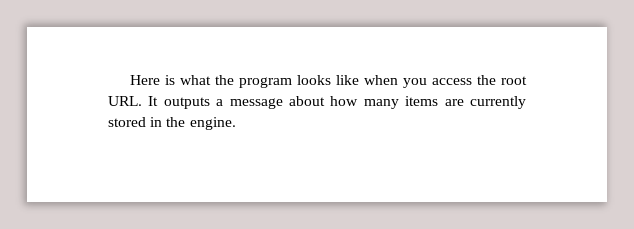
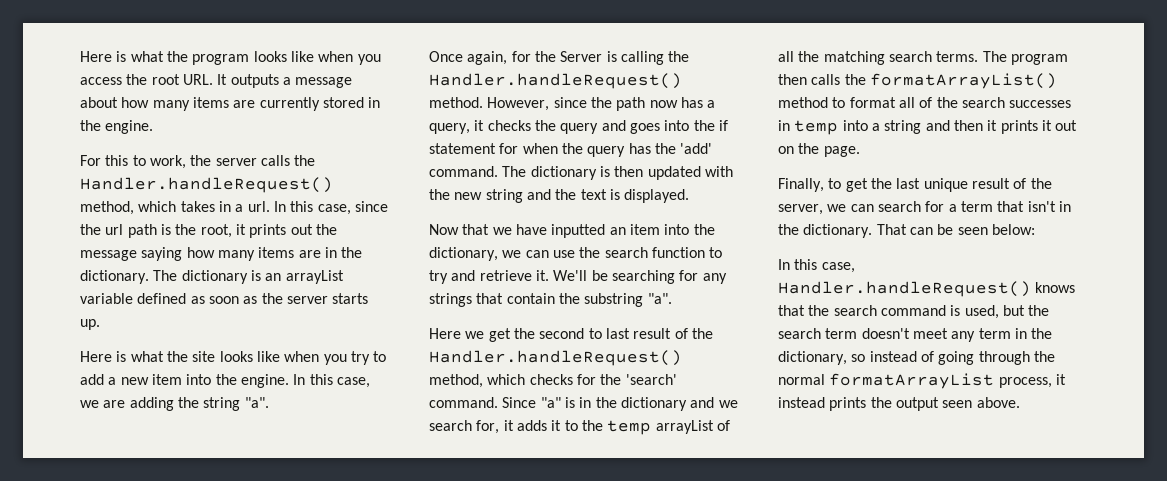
(236, 123) none -> [80,155,316,169] [80,177,333,193] [80,201,388,215] [80,224,337,238] [80,247,363,261] [80,270,344,284] [80,293,369,304] [80,319,100,330] [80,351,387,365] [80,374,370,388] [80,397,269,411] [429,51,690,65] [429,73,682,89] [429,97,716,111] [429,120,728,134] [429,143,713,157] [429,166,733,180] [429,189,690,203] [429,224,715,238] [429,247,723,261] [429,270,727,284] [429,293,672,307] [429,328,713,342] [429,350,682,366] [429,374,677,388] [429,397,738,411] [429,420,730,435] [778,51,1068,65] [778,73,1057,89] [778,97,1072,108] [778,120,1078,135] [778,143,860,157] [778,178,1052,192] [778,201,1071,215] [778,224,1035,238] [778,259,855,273] [778,281,1076,297] [778,305,1050,319] [778,328,1053,342] [778,351,1055,365] [778,373,1066,389] [778,397,1020,411] // For this to work, the server calls the Handler.handleRequest() method, which takes in a url. In this case, since the url path is the root, it prints out the message saying how many items are in the dictionary. The dictionary is an arrayList variable defined as soon as the server starts up. // Here is what the site looks like when you try to add a new item into the engine. In this case, we are adding the string "a". // Once again, for the Server is calling the Handler.handleRequest() method. However, since the path now has a query, it checks the query and goes into the if statement for when the query has the 'add' command. The dictionary is then updated with the new string and the text is displayed. // Now that we have inputted an item into the dictionary, we can use the search function to try and retrieve it. We'll be searching for any strings that contain the substring "a". // Here we get the second to last result of the Handler.handleRequest() method, which checks for the 'search' command. Since "a" is in the dictionary and we search for, it adds it to the temp arrayList of all the matching search terms. The program then calls the formatArrayList() method to format all of the search successes in temp into a string and then it prints it out on the page. // Finally, to get the last unique result of the server, we can search for a term that isn't in the dictionary. That can be seen below: // In this case, Handler.handleRequest() knows that the search command is used, but the search term doesn't meet any term in the dictionary, so instead of going through the normal formatArrayList process, it instead prints the output seen above.

